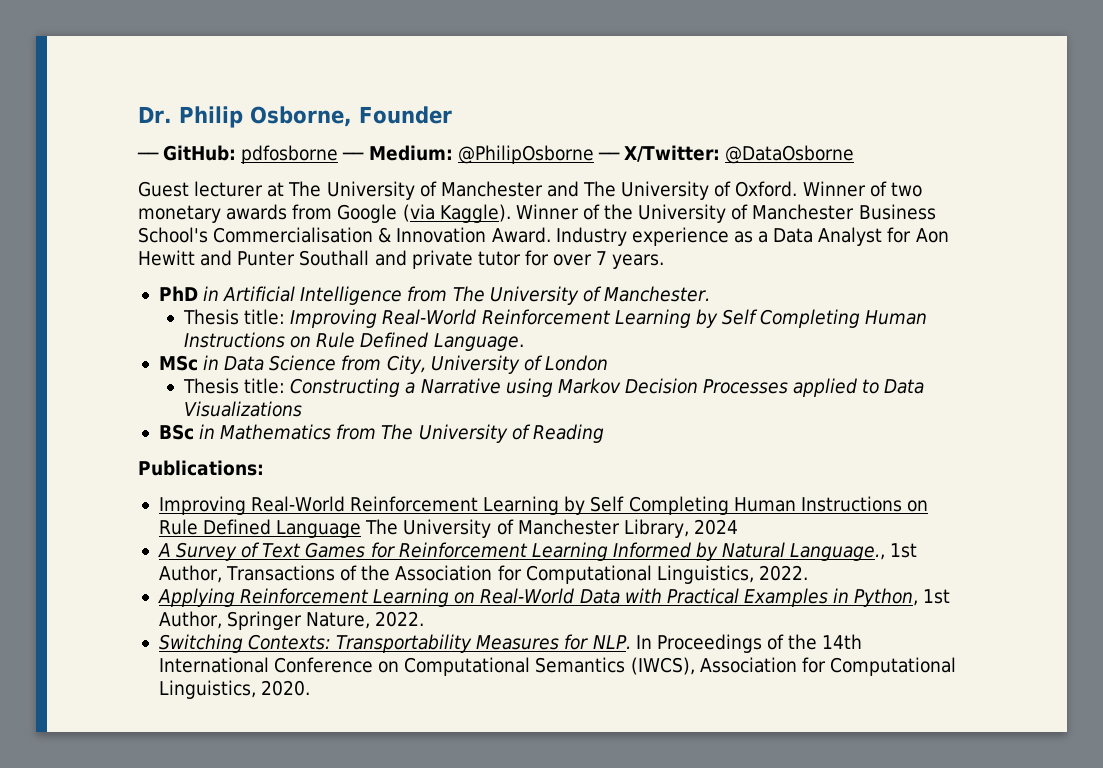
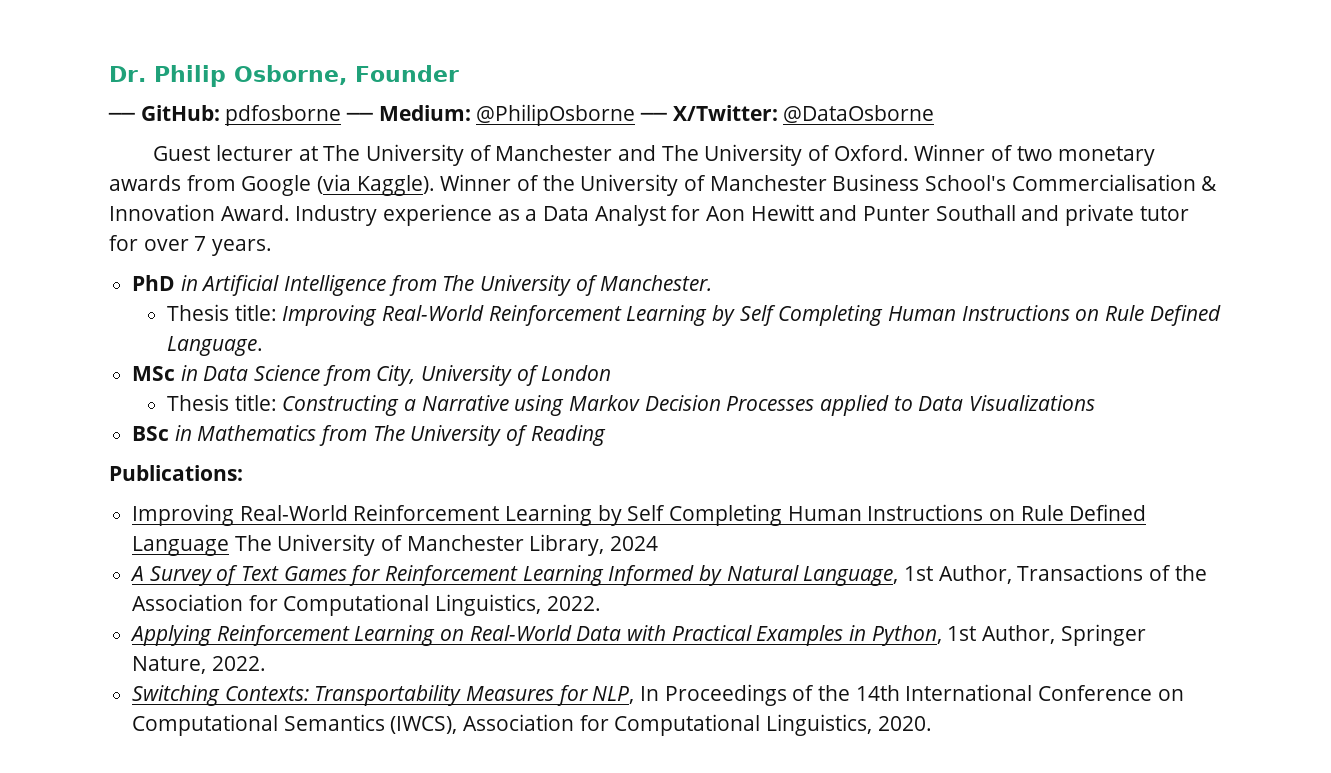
[790,543,886,561] Language., -> [803,566,899,586] Language,
[592,635,631,649] NLP. -> [592,686,635,704] NLP,

